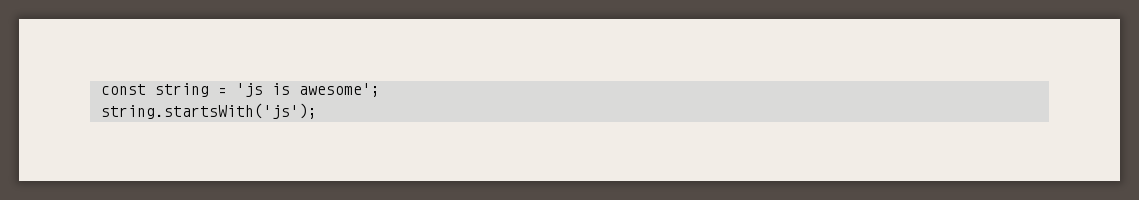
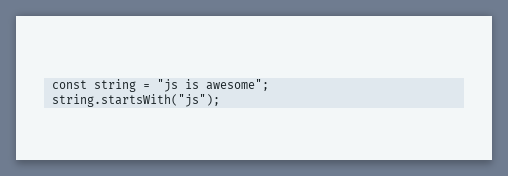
[235,83,380,97] [100,103,317,119] 'js is awesome'; // string.startsWith('js'); -> [156,79,269,92] [51,94,220,107] "js is awesome"; // string.startsWith("js");

